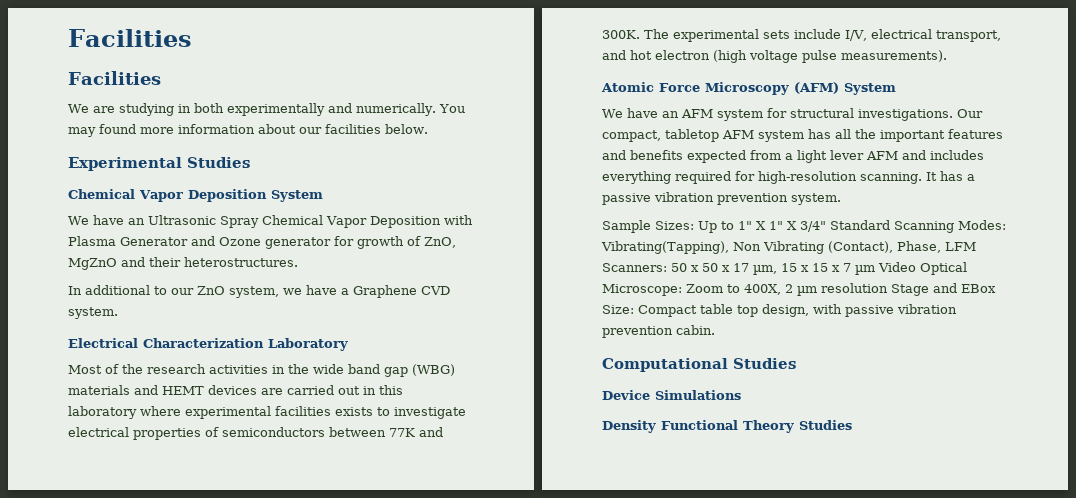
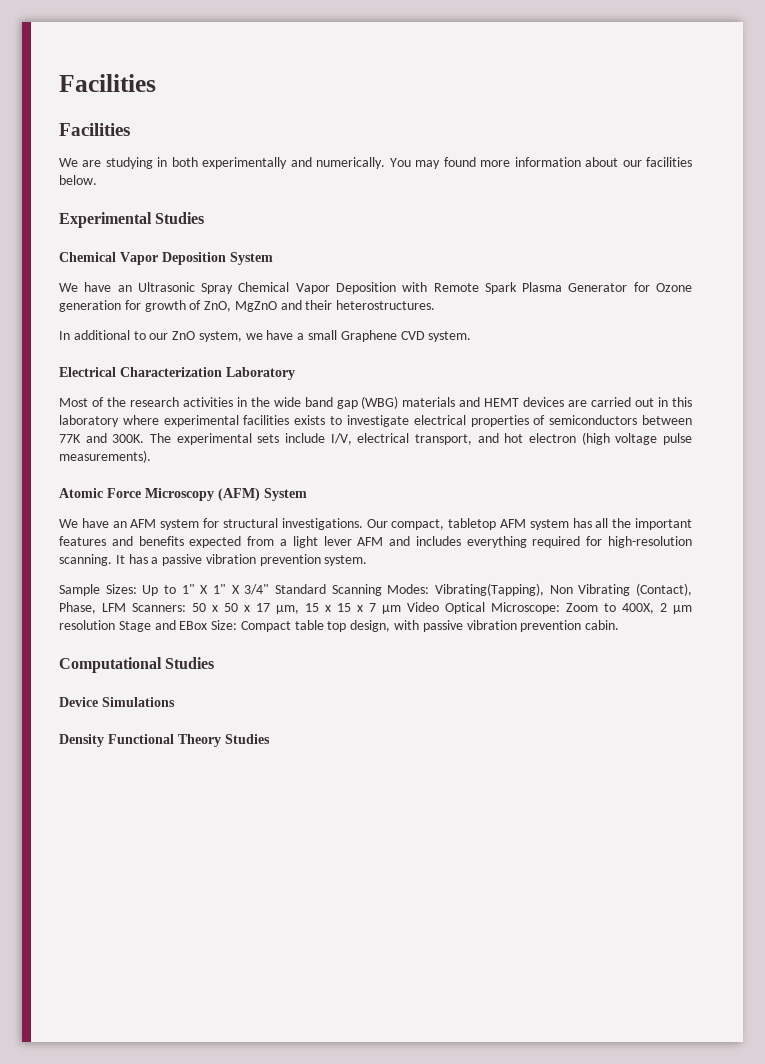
[68,236,331,249] Plasma Generator and Ozone generator -> [433,282,692,294] [59,300,121,312] Remote Spark Plasma Generator for Ozone generation
(349, 291) none -> [308,330,338,340] small

